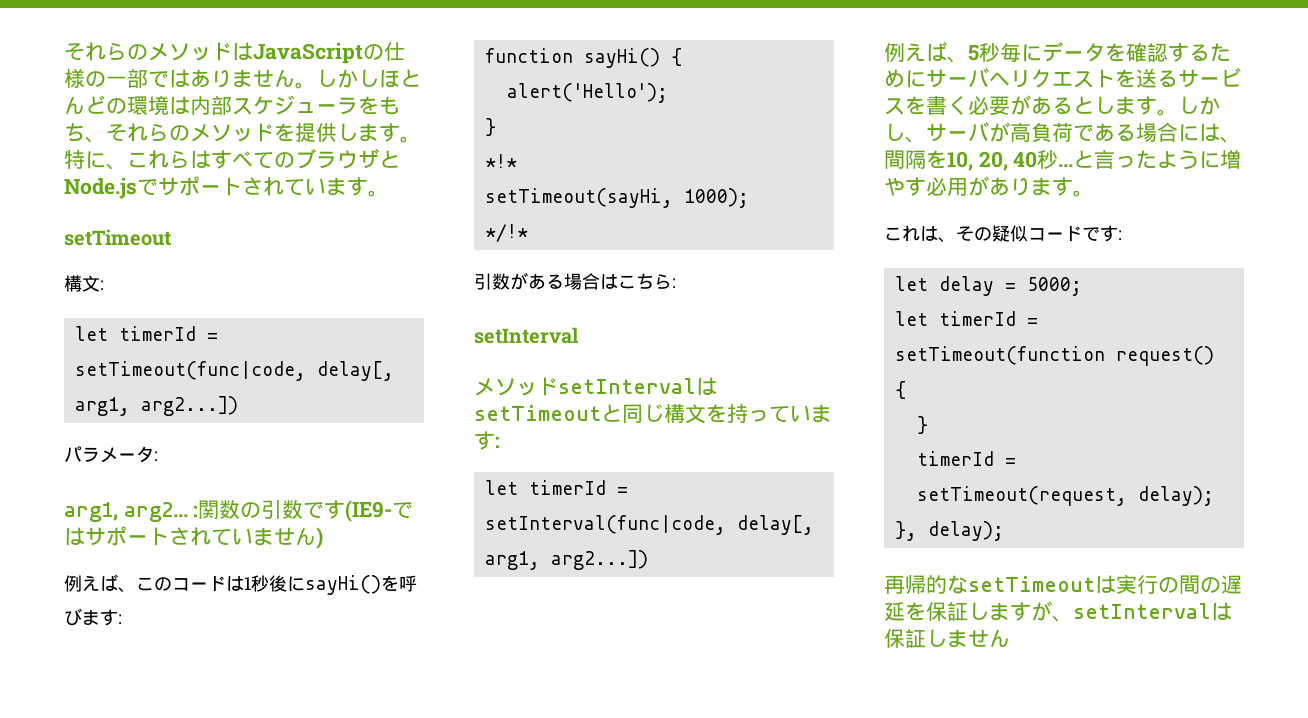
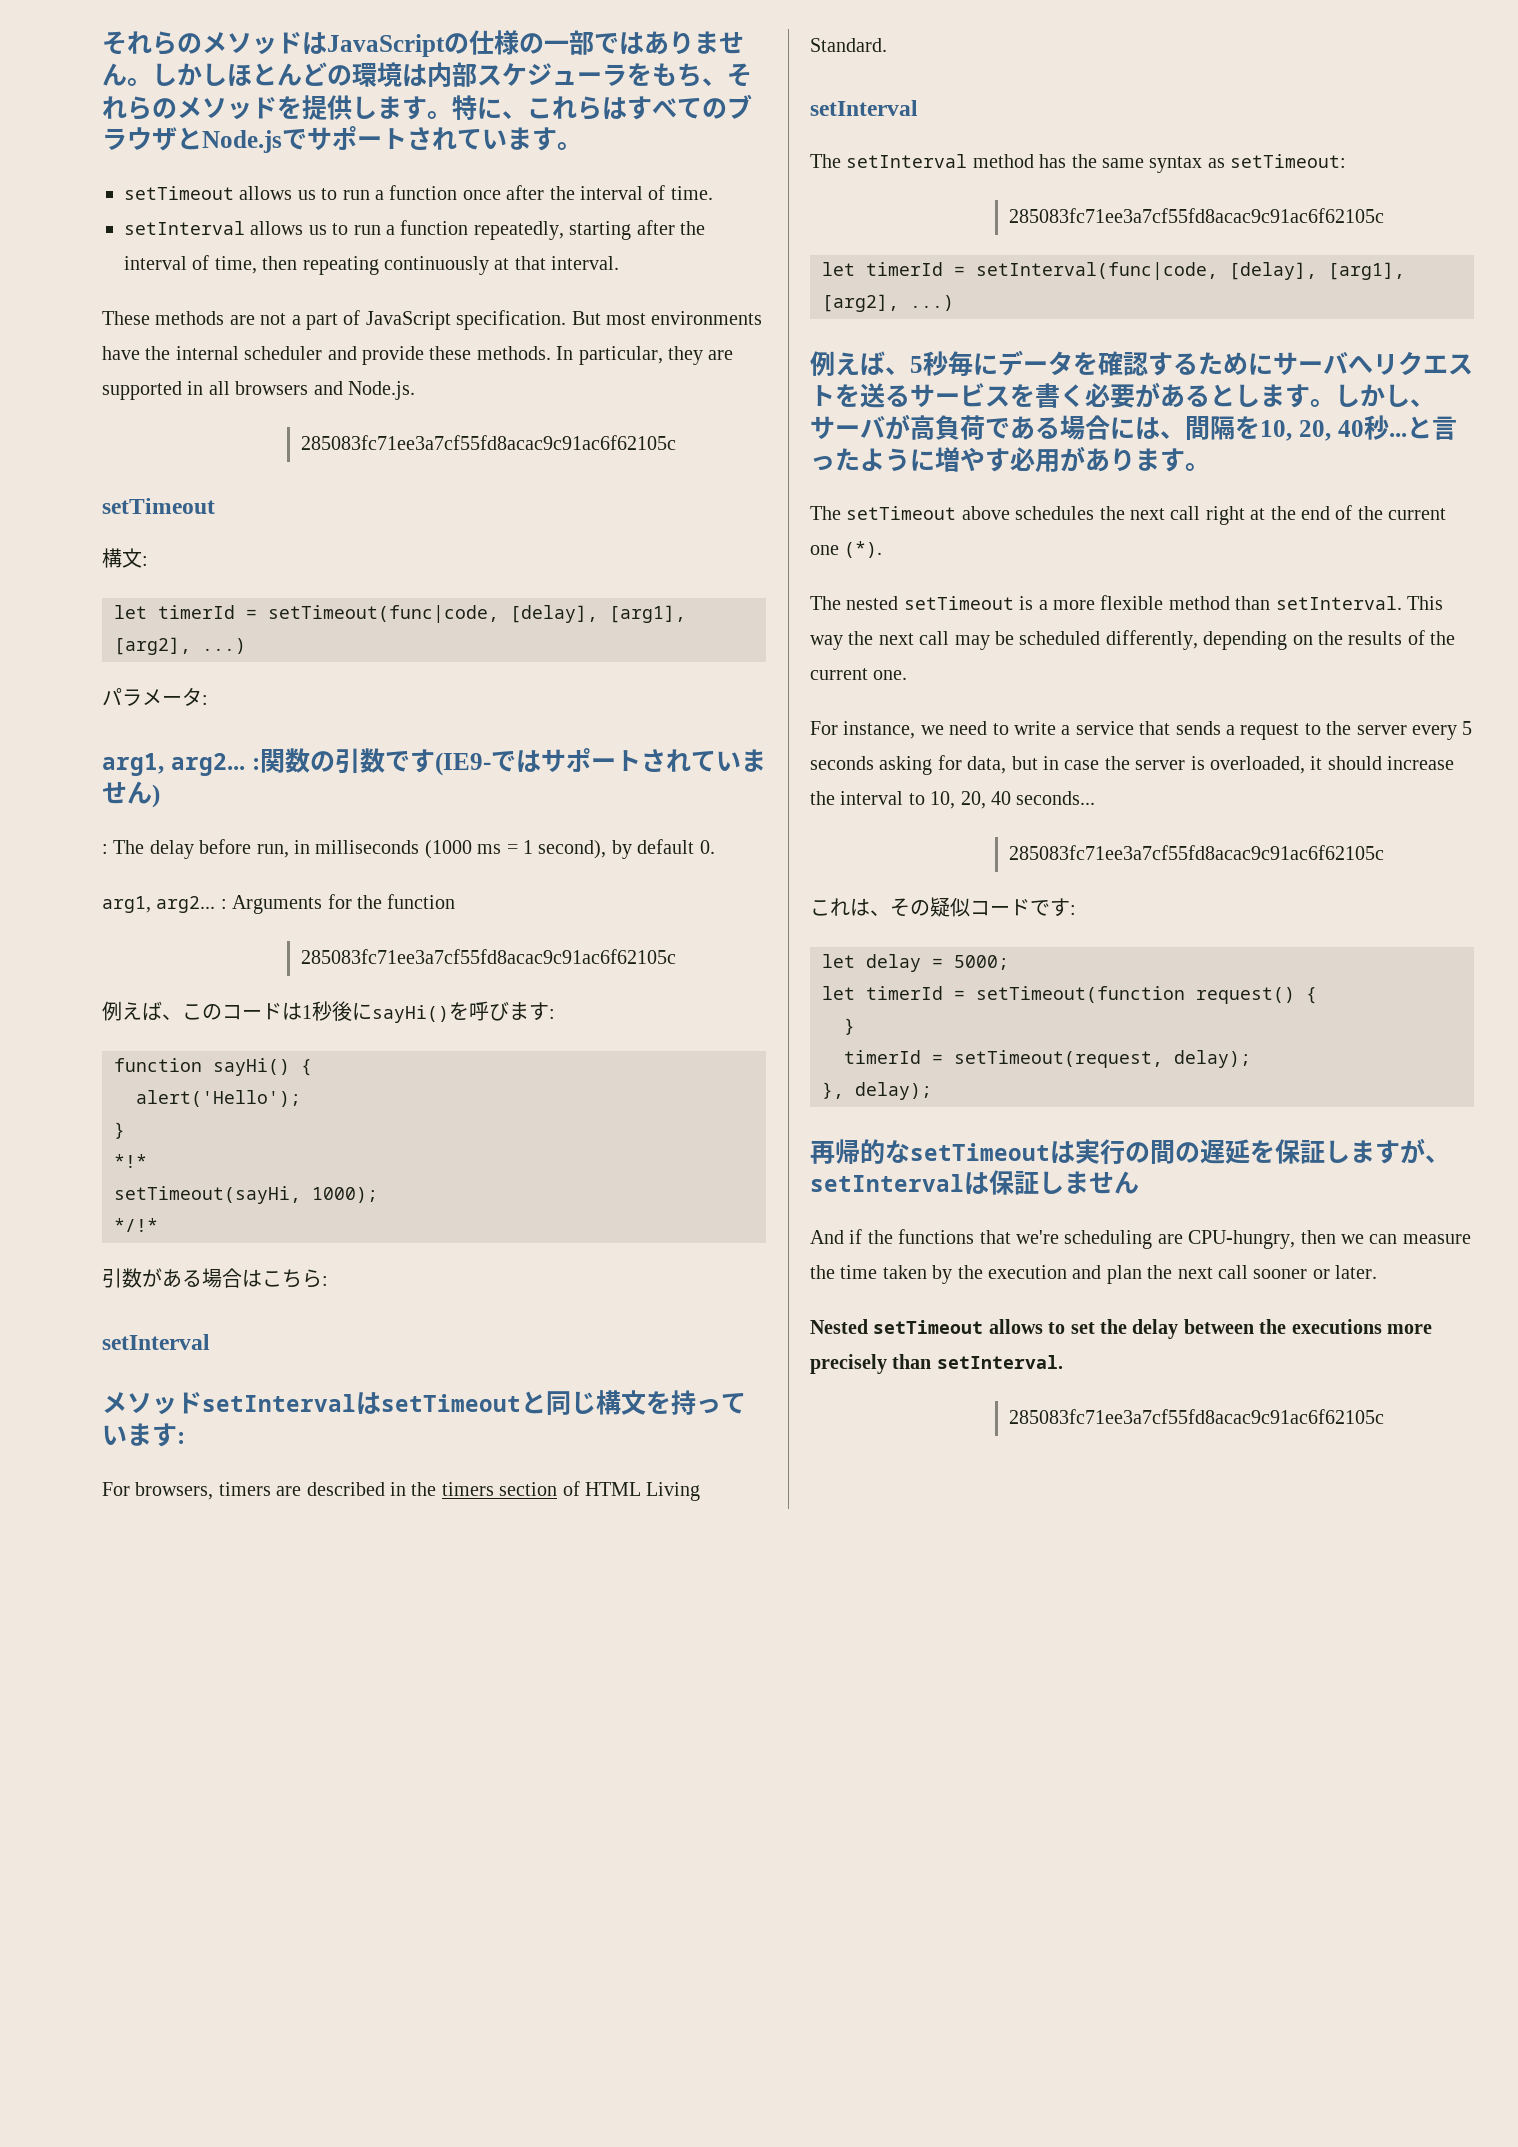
(389, 193) none -> [124,185,713,200] [124,220,705,240] [124,255,620,275] [102,310,763,330] [102,346,734,365] [102,381,415,400] [301,435,677,450] // setTimeout allows us to run a function once after the interval of time. // setInterval allows us to run a function repeatedly, starting after the interval of time, then repeating continuously at that interval. // These methods are not a part of JavaScript specification. But most environments have the internal scheduler and provide these methods. In particular, they are supported in all browsers and Node.js. // 285083fc71ee3a7cf55fd8acac9c91ac6f62105c
[316,361,394,381] [74,396,238,416] delay[, arg1, arg2...]) -> [510,605,686,623] [114,637,246,655] [delay], [arg1], [arg2], ...)
(323, 538) none -> [102,839,715,859] [102,894,456,914] [301,949,677,964] // : The delay before run, in milliseconds (1000 ms = 1 second), by default 0. // arg1, arg2... : Arguments for the function // 285083fc71ee3a7cf55fd8acac9c91ac6f62105c
(500, 442) none -> [102,1481,701,1501] [810,38,887,52] [810,100,918,116] [810,154,1347,173] [1009,208,1385,223] // For browsers, timers are described in the timers section of HTML Living Standard. // setInterval // The setInterval method has the same syntax as setTimeout: // 285083fc71ee3a7cf55fd8acac9c91ac6f62105c
[736,515,814,535] [484,550,648,570] delay[, arg1, arg2...]) -> [1229,262,1405,280] [822,294,954,312] [delay], [arg1], [arg2], ...)
(1094, 193) none -> [810,505,1447,525] [810,541,883,558] [810,595,1443,610] [810,630,1456,650] [810,668,908,680] [810,721,1473,740] [810,755,1455,775] [810,791,1096,809] [1009,845,1385,860] // The setTimeout above schedules the next call right at the end of the current one (*). // The nested setTimeout is a more flexible method than setInterval. This way the next call may be scheduled differently, depending on the results of the current one. // For instance, we need to write a service that sends a request to the server every 5 seconds asking for data, but in case the server is overloaded, it should increase the interval to 10, 20, 40 seconds... // 285083fc71ee3a7cf55fd8acac9c91ac6f62105c
(1010, 638) none -> [810,1229,1471,1249] [810,1265,1378,1284] [810,1319,1432,1339] [810,1354,1063,1374] [1009,1409,1385,1424] // And if the functions that we're scheduling are CPU-hungry, then we can measure the time taken by the execution and plan the next call sooner or later. // Nested setTimeout allows to set the delay between the executions more precisely than setInterval. // 285083fc71ee3a7cf55fd8acac9c91ac6f62105c

